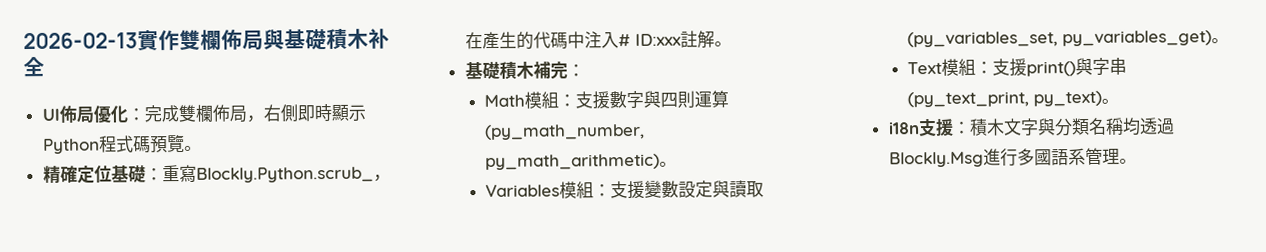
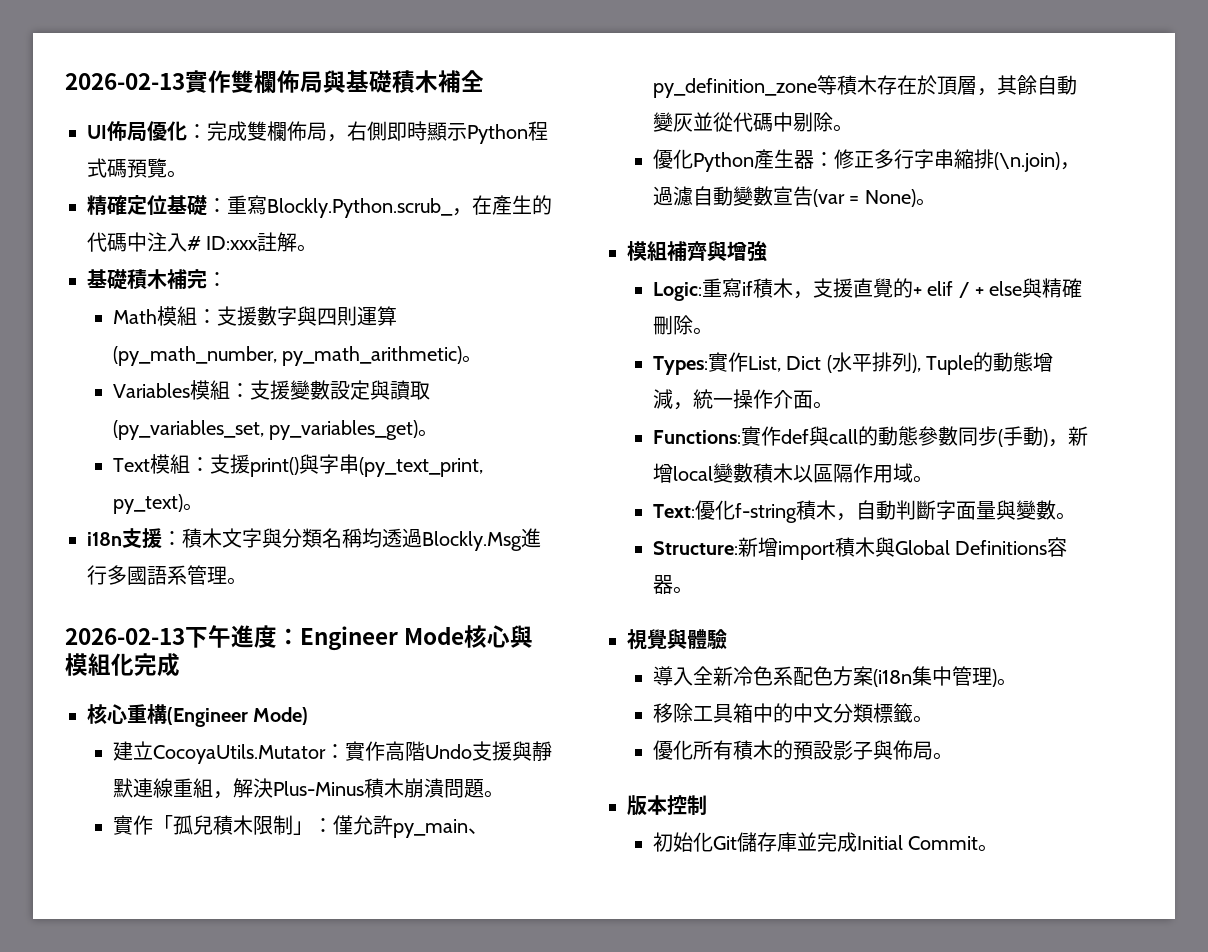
[368,28,390,49] 补 -> [438,70,461,93] 補
(1137, 161) none -> [65,625,534,651] [65,653,180,677] [87,704,309,727] [112,741,552,764] [112,778,504,799] [112,815,488,838] [652,75,1077,98] [652,112,853,132] [652,149,1080,172] [652,186,936,207] [627,241,767,262] [652,278,1083,301] [652,315,713,335] [652,352,1054,375] [652,389,833,410] [652,426,1088,447] [652,463,933,483] [652,500,1076,523] [652,537,1068,560] [652,575,693,594] [627,629,727,650] [652,666,1017,687] [652,703,933,723] [652,740,953,760] [627,795,707,816] [652,832,999,852] // 2026-02-13下午進度：Engineer Mode核心與模組化完成 // 核心重構(Engineer Mode) // 建立CocoyaUtils.Mutator：實作高階Undo支援與靜默連線重組，解決Plus-Minus積木崩潰問題。 // 實作「孤兒積木限制」：僅允許py_main、py_definition_zone等積木存在於頂層，其餘自動變灰並從代碼中剔除。 // 優化Python產生器：修正多行字串縮排(\n.join)，過濾自動變數宣告(var = None)。 // 模組補齊與增強 // Logic:重寫if積木，支援直覺的+ elif / + else與精確刪除。 // Types:實作List, Dict (水平排列), Tuple的動態增減，統一操作介面。 // Functions:實作def與call的動態參數同步(手動)，新增local變數積木以區隔作用域。 // Text:優化f-string積木，自動判斷字面量與變數。 // Structure:新增import積木與Global Definitions容器。 // 視覺與體驗 // 導入全新冷色系配色方案(i18n集中管理)。 // 移除工具箱中的中文分類標籤。 // 優化所有積木的預設影子與佈局。 // 版本控制 // 初始化Git儲存庫並完成Initial Commit。

